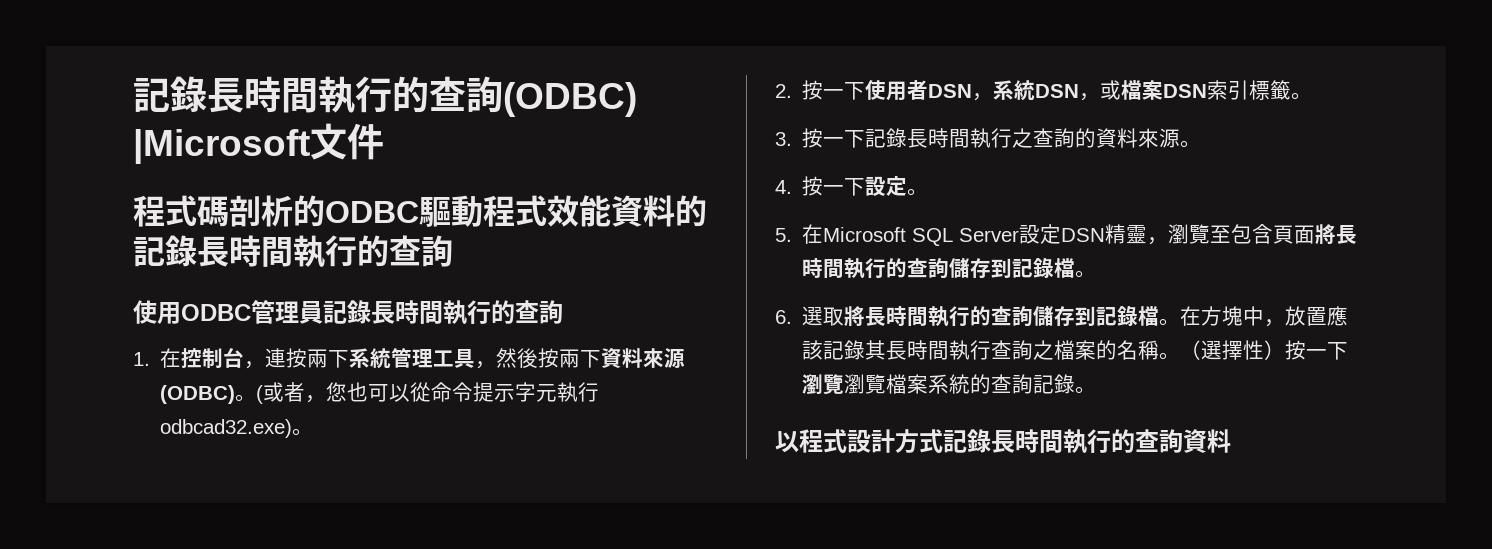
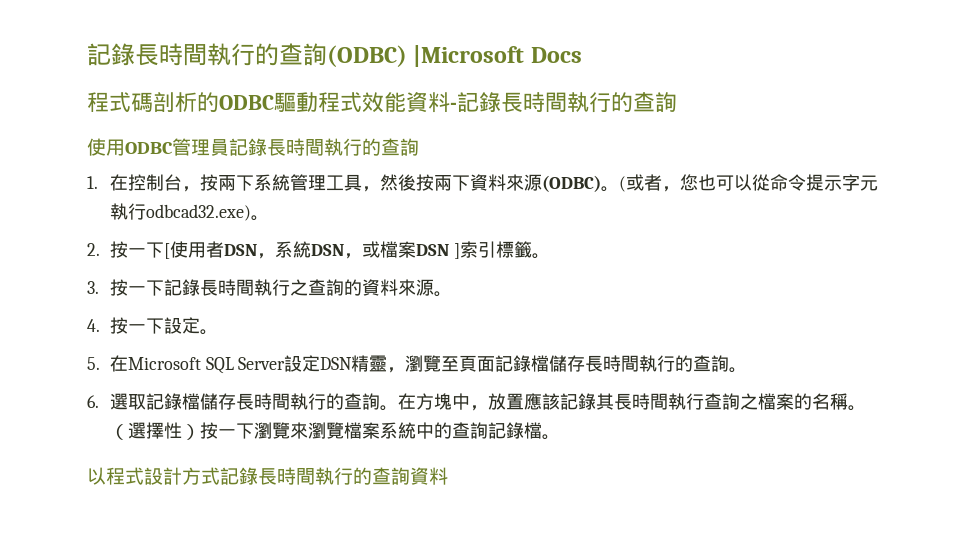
[310,123,384,160] 文件 -> [530,47,582,63] Docs
[675,195,707,227] 的 -> [450,102,457,110] -
[265,348,287,368] 連 -> (200, 189) none
(866, 91) none -> [163,243,170,259] [
(1208, 91) none -> [453,243,460,259] ]
[1231,224,1358,245] [802,258,1076,279] 包含頁面將長時間執行的查詢儲存到記錄檔 -> [459,355,730,372] 頁面記錄檔儲存長時間執行的查詢
[844,306,1160,327] 將長時間執行的查詢儲存到記錄檔 -> [145,393,380,410] 記錄檔儲存長時間執行的查詢
(845, 384) none -> [289,422,308,439] 來
(971, 384) none -> [415,422,434,439] 中
(1076, 384) none -> [523,422,542,439] 檔

